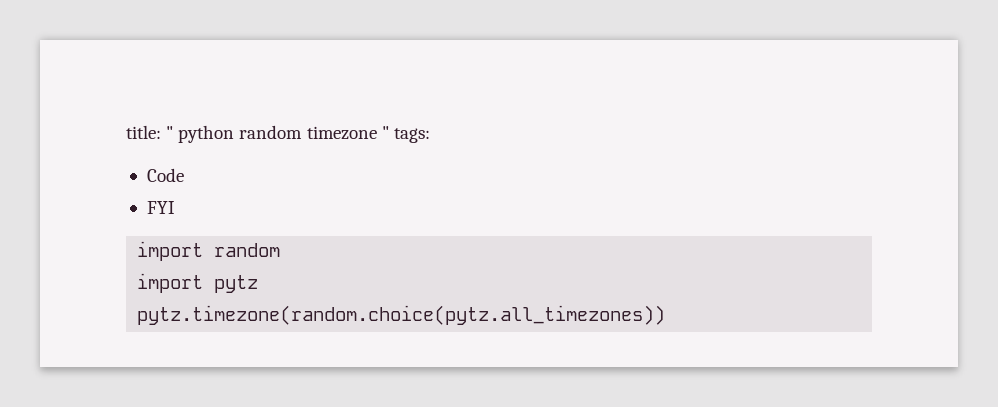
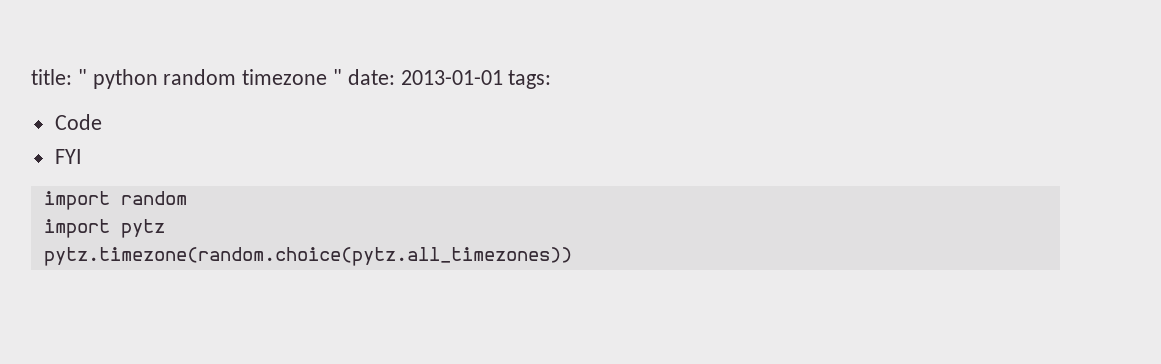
(389, 132) none -> [347,69,503,85] date: 2013-01-01

